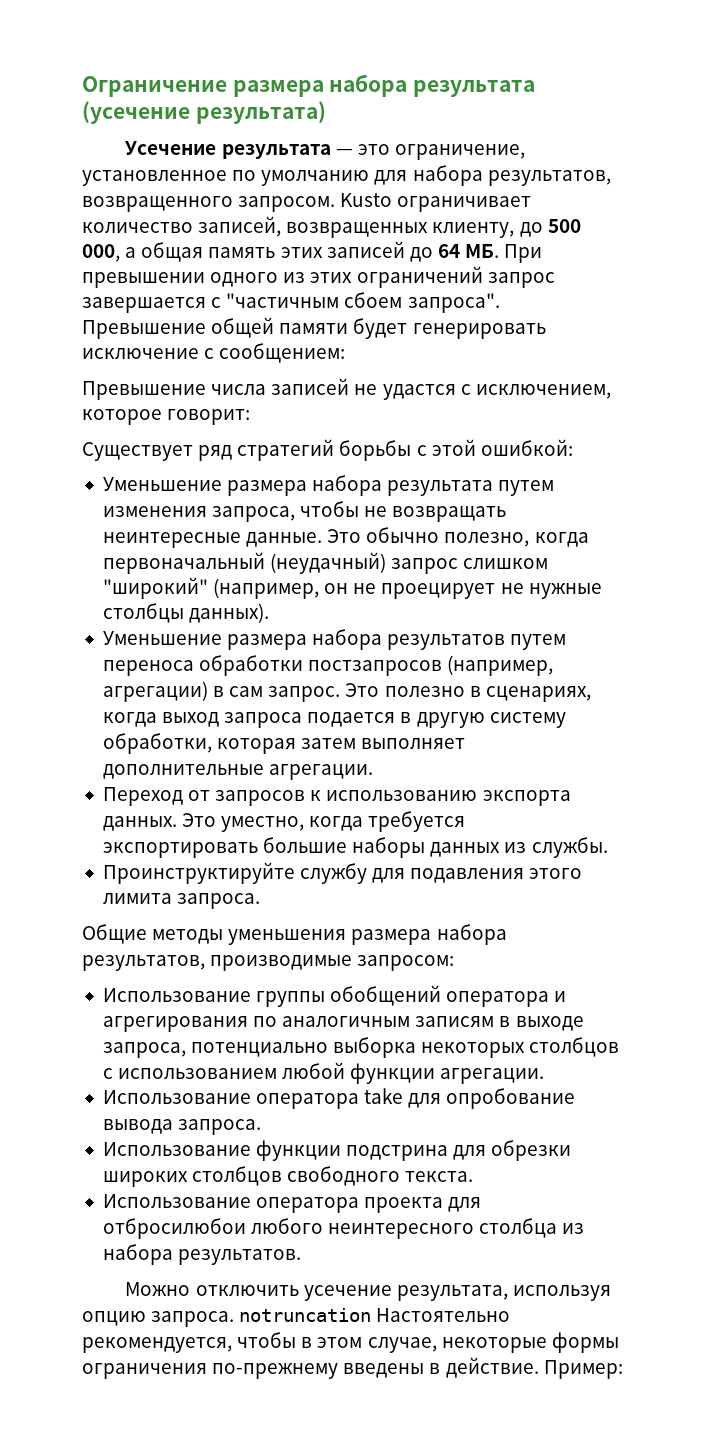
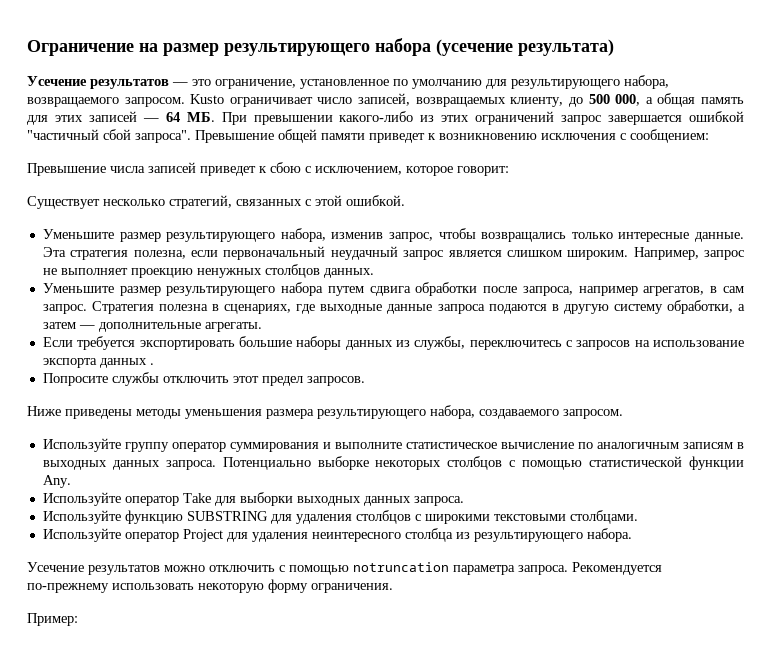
[232,74,536,97] размера набора результата -> [139,38,431,56] на размер результирующего набора
[221,144,331,159] результата -> [90,79,169,89] результатов
[412,165,611,186] [82,193,532,212] [82,216,429,238] набора результатов, возвращенного запросом. Kusto ограничивает количество записей, возвращенных -> [511,75,669,89] [27,93,506,107] результирующего набора, возвращаемого запросом. Kusto ограничивает число записей, возвращаемых
(276, 252) none -> [27,115,48,125] для
[409,247,433,262] до -> [142,118,159,122] —
[210,272,279,287] одного -> [339,111,414,122] какого-либо
[211,292,403,308] с "частичным сбоем -> [689,111,745,122] [27,129,131,140] ошибкой "частичный сбой
[353,318,546,339] [82,348,199,359] будет генерировать исключение -> [369,133,616,143] приведет к возникновению исключения
[354,384,456,400] не удастся -> [200,162,301,176] приведет к сбою
[198,439,573,461] [102,475,555,496] [102,501,507,522] [102,527,589,548] [102,552,549,574] [102,577,602,599] [102,603,270,623] [102,629,567,650] [102,655,554,676] [102,681,591,702] [102,712,566,728] [102,733,466,754] [102,764,374,780] [102,787,571,806] [102,813,364,832] ряд стратегий борьбы с этой ошибкой: // Уменьшение размера набора результата путем изменения запроса, чтобы не возвращать неинтересные данные. Это обычно полезно, когда первоначальный (неудачный) запрос слишком "широкий" (например, он не проецирует не нужные столбцы данных). // Уменьшение размера набора результатов путем переноса обработки постзапросов (например, агрегации) в сам запрос. Это полезно в сценариях, когда выход запроса подается в другую систему обработки, которая затем выполняет дополнительные агрегации. // Переход от запросов к использованию экспорта данных. Это уместно, когда -> [103,195,405,209] [42,228,745,242] [42,246,745,260] [42,264,374,278] [42,282,744,296] [42,300,746,314] [42,322,262,332] [42,337,73,347] несколько стратегий, связанных с этой ошибкой. // Уменьшите размер результирующего набора, изменив запрос, чтобы возвращались только интересные данные. Эта стратегия полезна, если первоначальный неудачный запрос является слишком широким. Например, запрос не выполняет проекцию ненужных столбцов данных. // Уменьшите размер результирующего набора путем сдвига обработки после запроса, например агрегатов, в сам запрос. Стратегия полезна в сценариях, где выходные данные запроса подаются в другую систему обработки, а затем — дополнительные агрегаты. // Если
[531,837,608,858] [102,862,583,884] [102,893,261,909] [82,924,507,945] [82,955,455,971] [102,985,567,1007] [102,1016,584,1032] [102,1037,620,1058] [102,1062,545,1084] [102,1088,576,1109] [102,1119,262,1135] [102,1140,572,1161] [102,1166,474,1187] [102,1194,482,1213] [102,1218,585,1239] [102,1244,302,1265] [125,1282,611,1301] [82,1308,511,1327] [82,1332,619,1353] [82,1357,539,1379] службы. // Проинструктируйте службу для подавления этого лимита запроса. // Общие методы уменьшения размера набора результатов, производимые запросом: // Использование группы обобщений оператора и агрегирования по аналогичным записям в выходе запроса, потенциально выборка некоторых столбцов с использованием любой функции агрегации. // Использование оператора take для опробование вывода запроса. // Использование функции подстрина для обрезки широких столбцов свободного текста. // Использование оператора проекта для отбросилюбои любого неинтересного столбца из набора результатов. // Можно отключить усечение результата, используя опцию запроса. notruncation Настоятельно рекомендуется, чтобы в этом случае, некоторые формы ограничения по-прежнему введены в действие. -> [414,336,744,350] [42,358,154,368] [42,372,365,386] [27,405,623,419] [42,438,744,452] [42,456,744,470] [42,475,71,488] [42,492,464,506] [42,510,638,524] [42,528,632,542] [27,562,662,575] [27,579,393,593] службы, переключитесь с запросов на использование экспорта данных . // Попросите службы отключить этот предел запросов. // Ниже приведены методы уменьшения размера результирующего набора, создаваемого запросом. // Используйте группу оператор суммирования и выполните статистическое вычисление по аналогичным записям в выходных данных запроса. Потенциально выборке некоторых столбцов с помощью статистической функции Any. // Используйте оператор Take для выборки выходных данных запроса. // Используйте функцию SUBSTRING для удаления столбцов с широкими текстовыми столбцами. // Используйте оператор Project для удаления неинтересного столбца из результирующего набора. // Усечение результатов можно отключить с помощью notruncation параметра запроса. Рекомендуется по-прежнему использовать некоторую форму ограничения. //

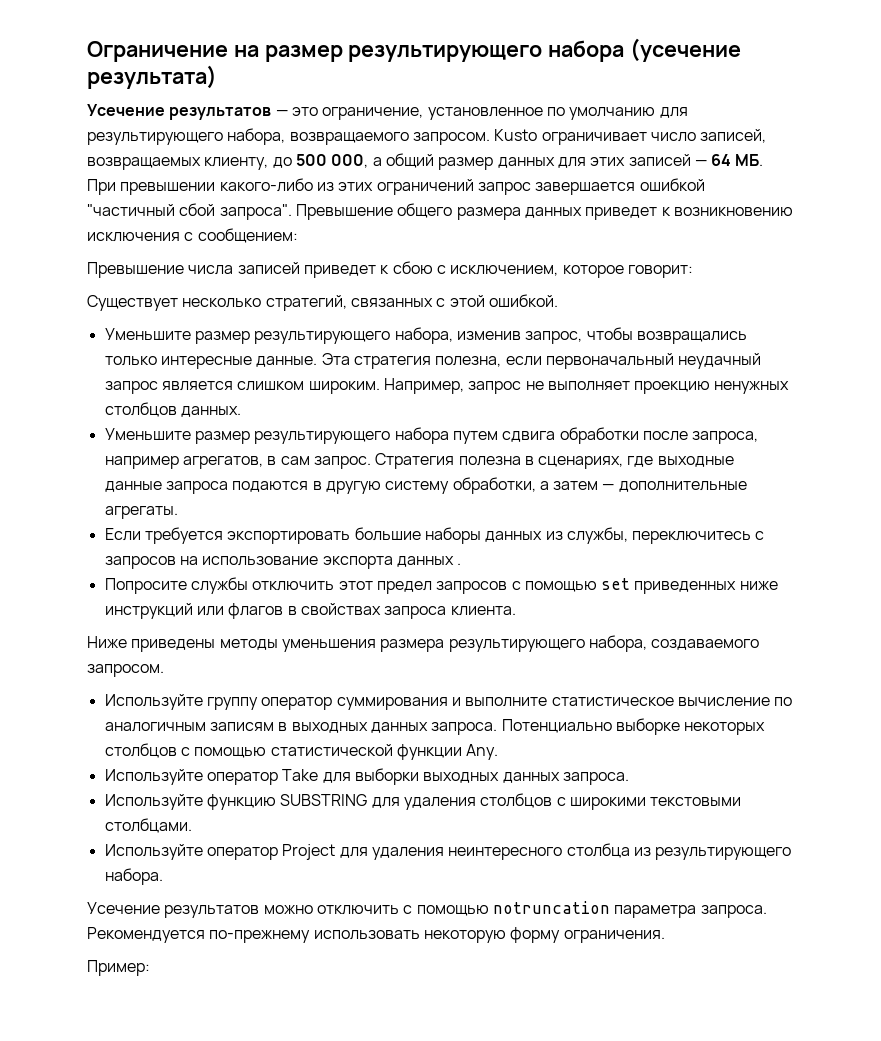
[657,93,745,107] общая память -> [385,153,555,170] общий размер данных
[278,129,365,143] общей памяти -> [397,203,582,220] общего размера данных
[306,376,365,386] запросов. -> [436,578,778,594] [104,603,516,619] запросов с помощью set приведенных ниже инструкций или флагов в свойствах запроса клиента.

